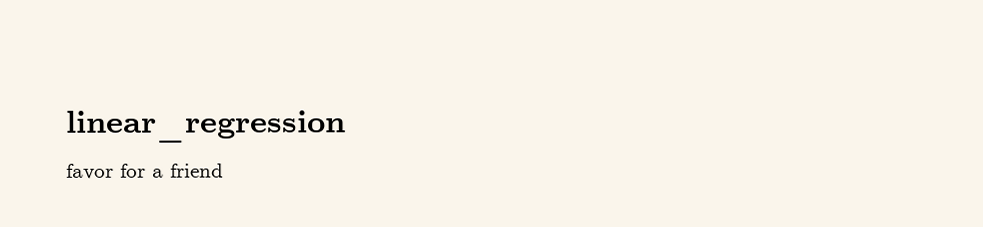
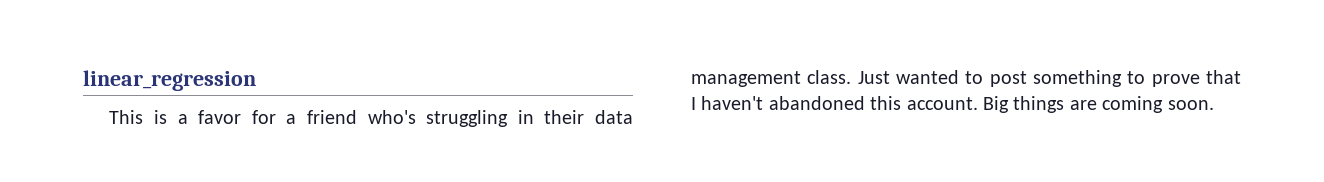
(346, 126) none -> [109,110,188,124] This is a
(224, 170) none -> [367,110,634,127] [691,70,1241,87] [691,96,1214,113] who's struggling in their data management class. Just wanted to post something to prove that I haven't abandoned this account. Big things are coming soon.

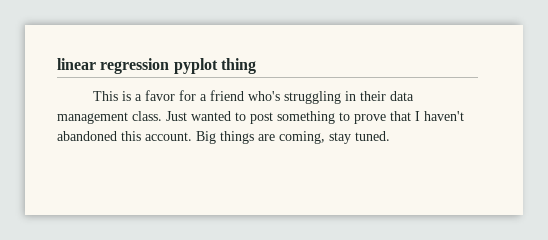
[83,70,256,91] linear_regression -> [57,58,256,74] linear regression pyplot thing
[1102,96,1214,113] coming soon. -> [279,131,390,144] coming, stay tuned.

